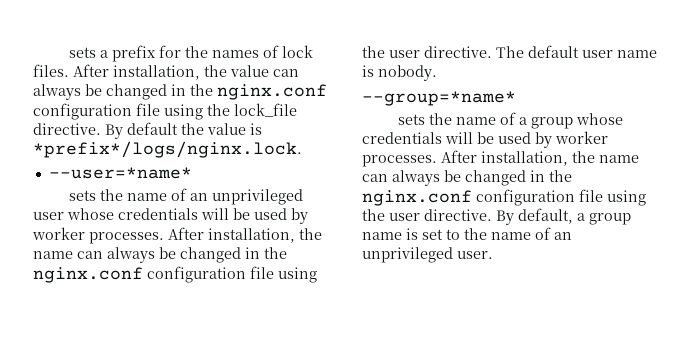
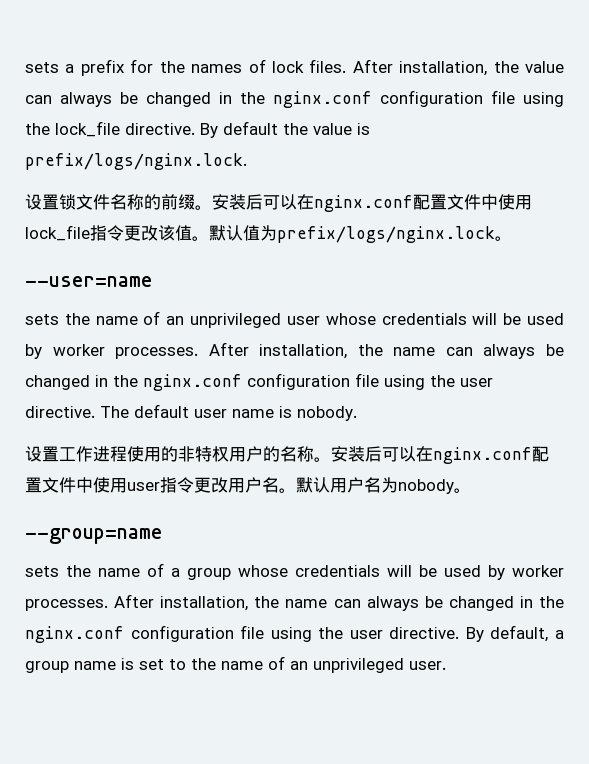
[33,141,302,158] [48,167,192,179] *prefix*/logs/nginx.lock. // --user=*name* -> [25,153,247,170] [25,194,532,212] [25,225,512,243] [25,276,153,287] prefix/logs/nginx.lock. // 设置锁文件名称的前缀。安装后可以在nginx.conf配置文件中使用lock_file指令更改该值。默认值为prefix/logs/nginx.lock。 // --user=name
[362,91,516,106] --group=*name* -> [25,446,549,464] [25,477,471,494] [25,528,163,544] 设置工作进程使用的非特权用户的名称。安装后可以在nginx.conf配置文件中使用user指令更改用户名。默认用户名为nobody。 // --group=name

